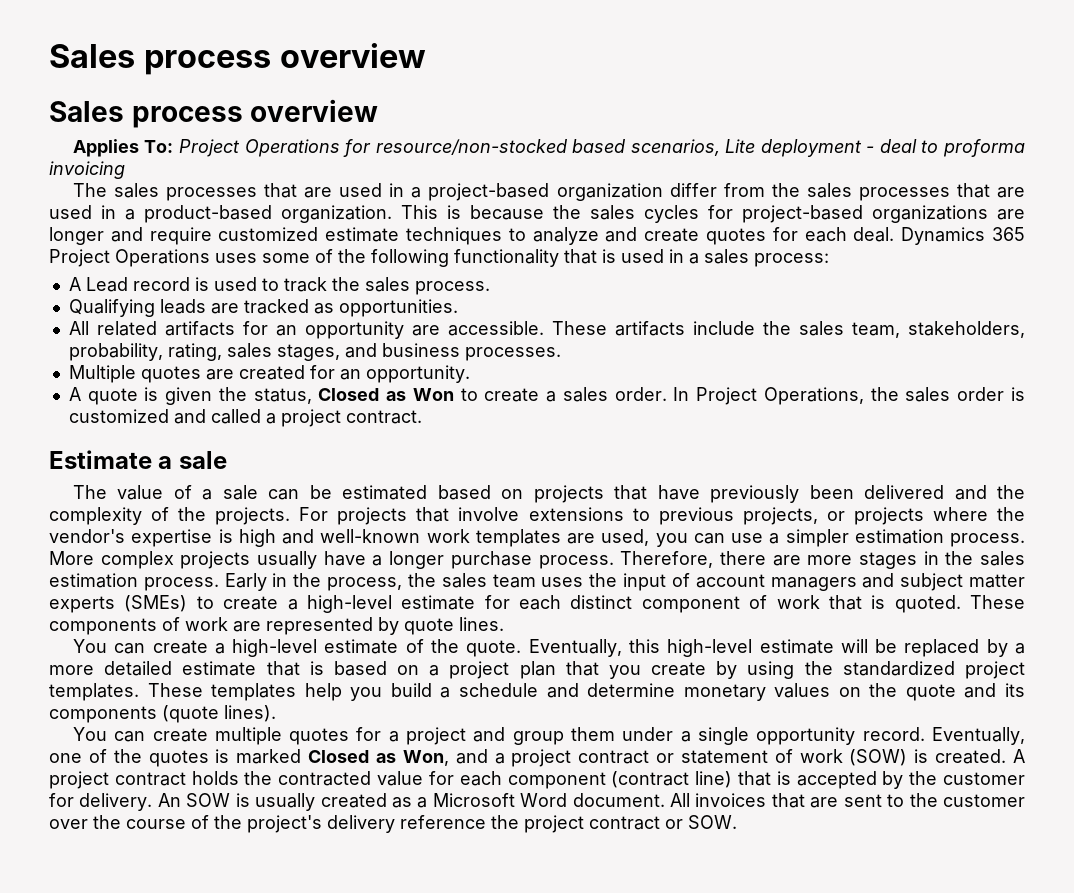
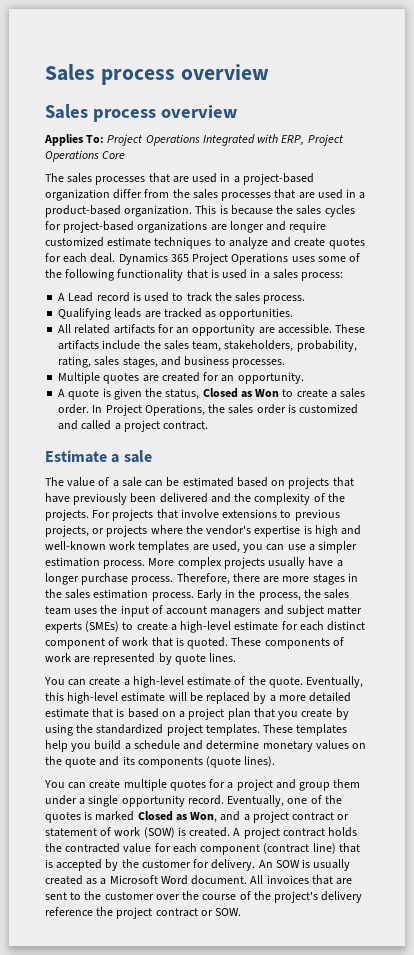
[343,139,1026,157] [49,161,125,179] for resource/non-stocked based scenarios, Lite deployment - deal to proforma invoicing -> [202,134,344,146] [45,150,126,162] Integrated with ERP, Project Operations Core

